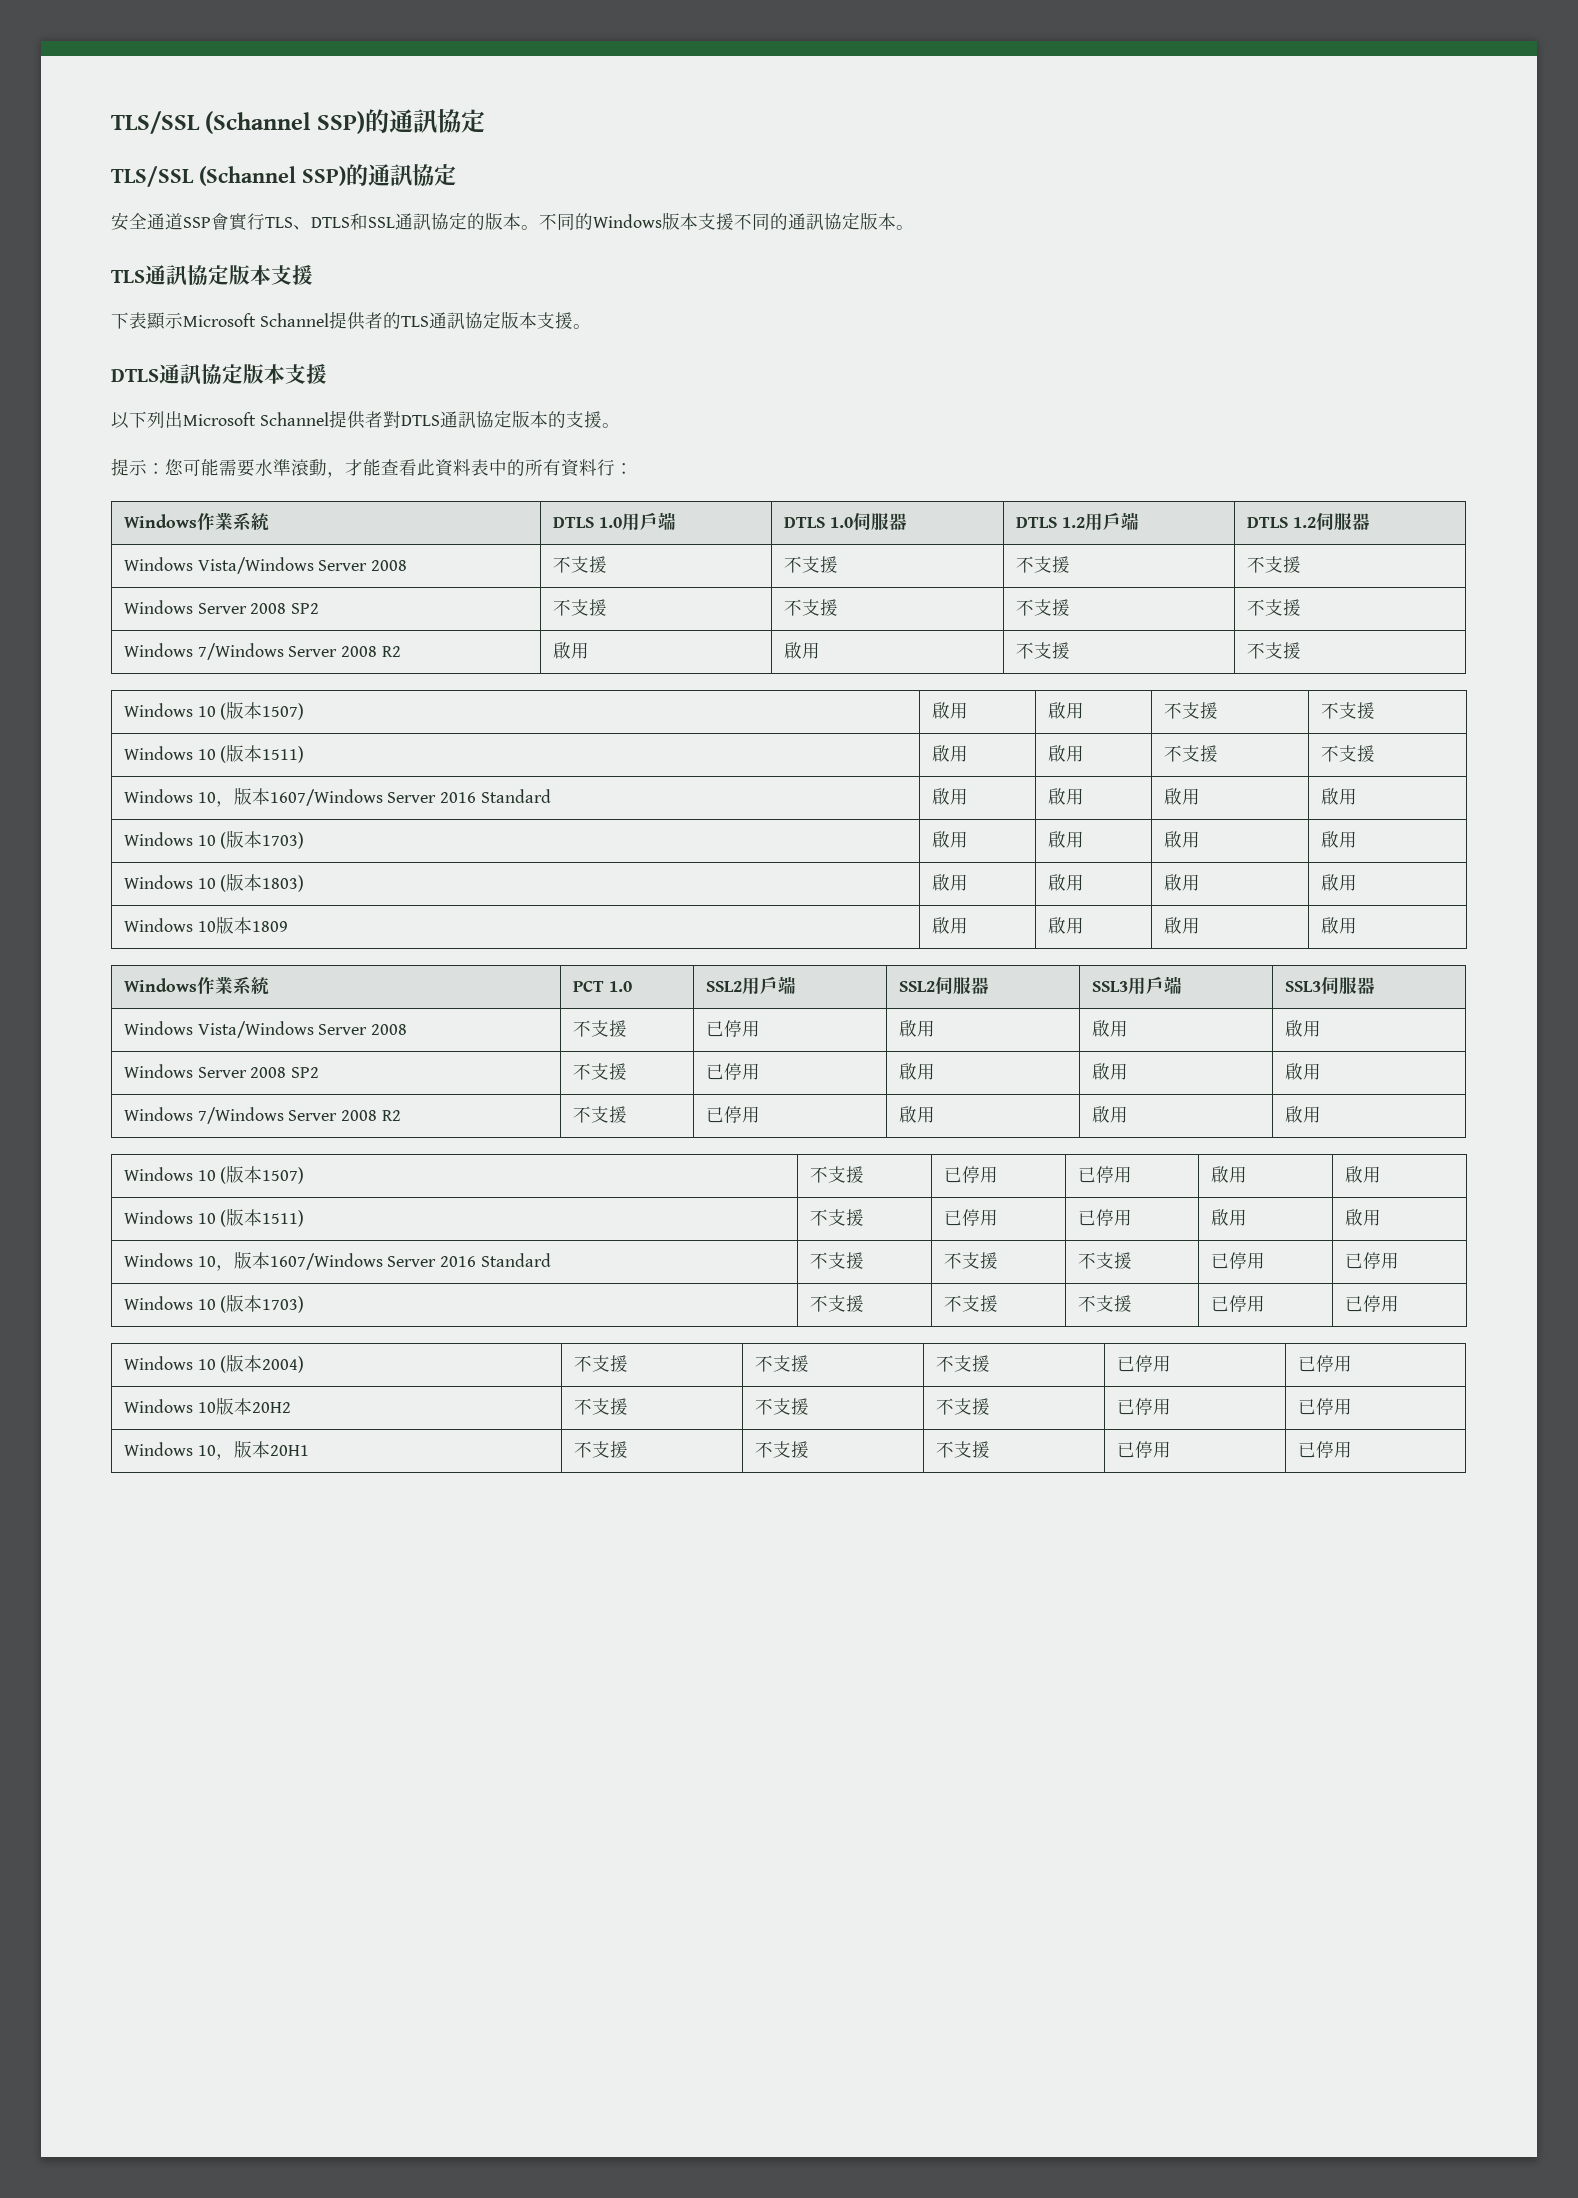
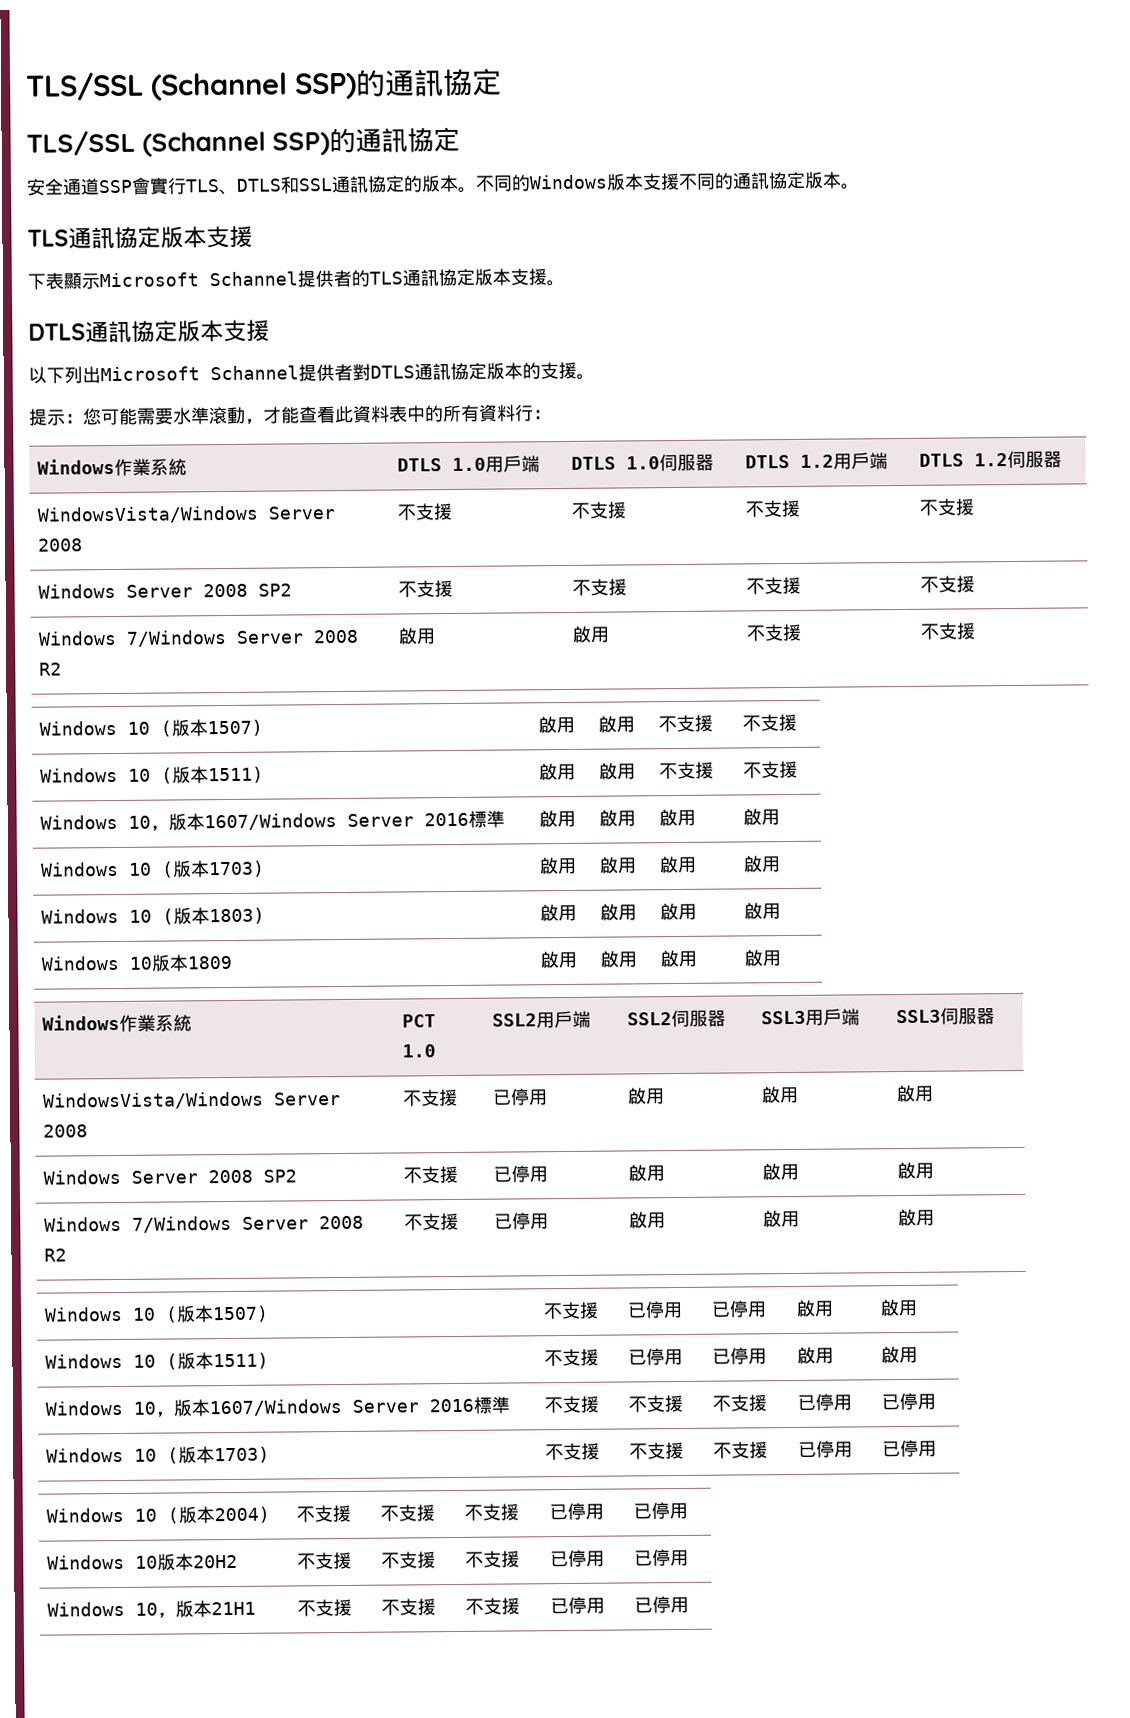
[123,557,314,574] Windows Vista/Windows -> [37,505,259,524] WindowsVista/Windows
[480,789,551,803] Standard -> [468,810,506,828] 標準
[123,1021,314,1038] Windows Vista/Windows -> [43,1091,265,1110] WindowsVista/Windows
[480,1253,551,1267] Standard -> [473,1396,511,1414] 標準
[269,1445,309,1456] 20H1 -> [211,1601,257,1616] 21H1

